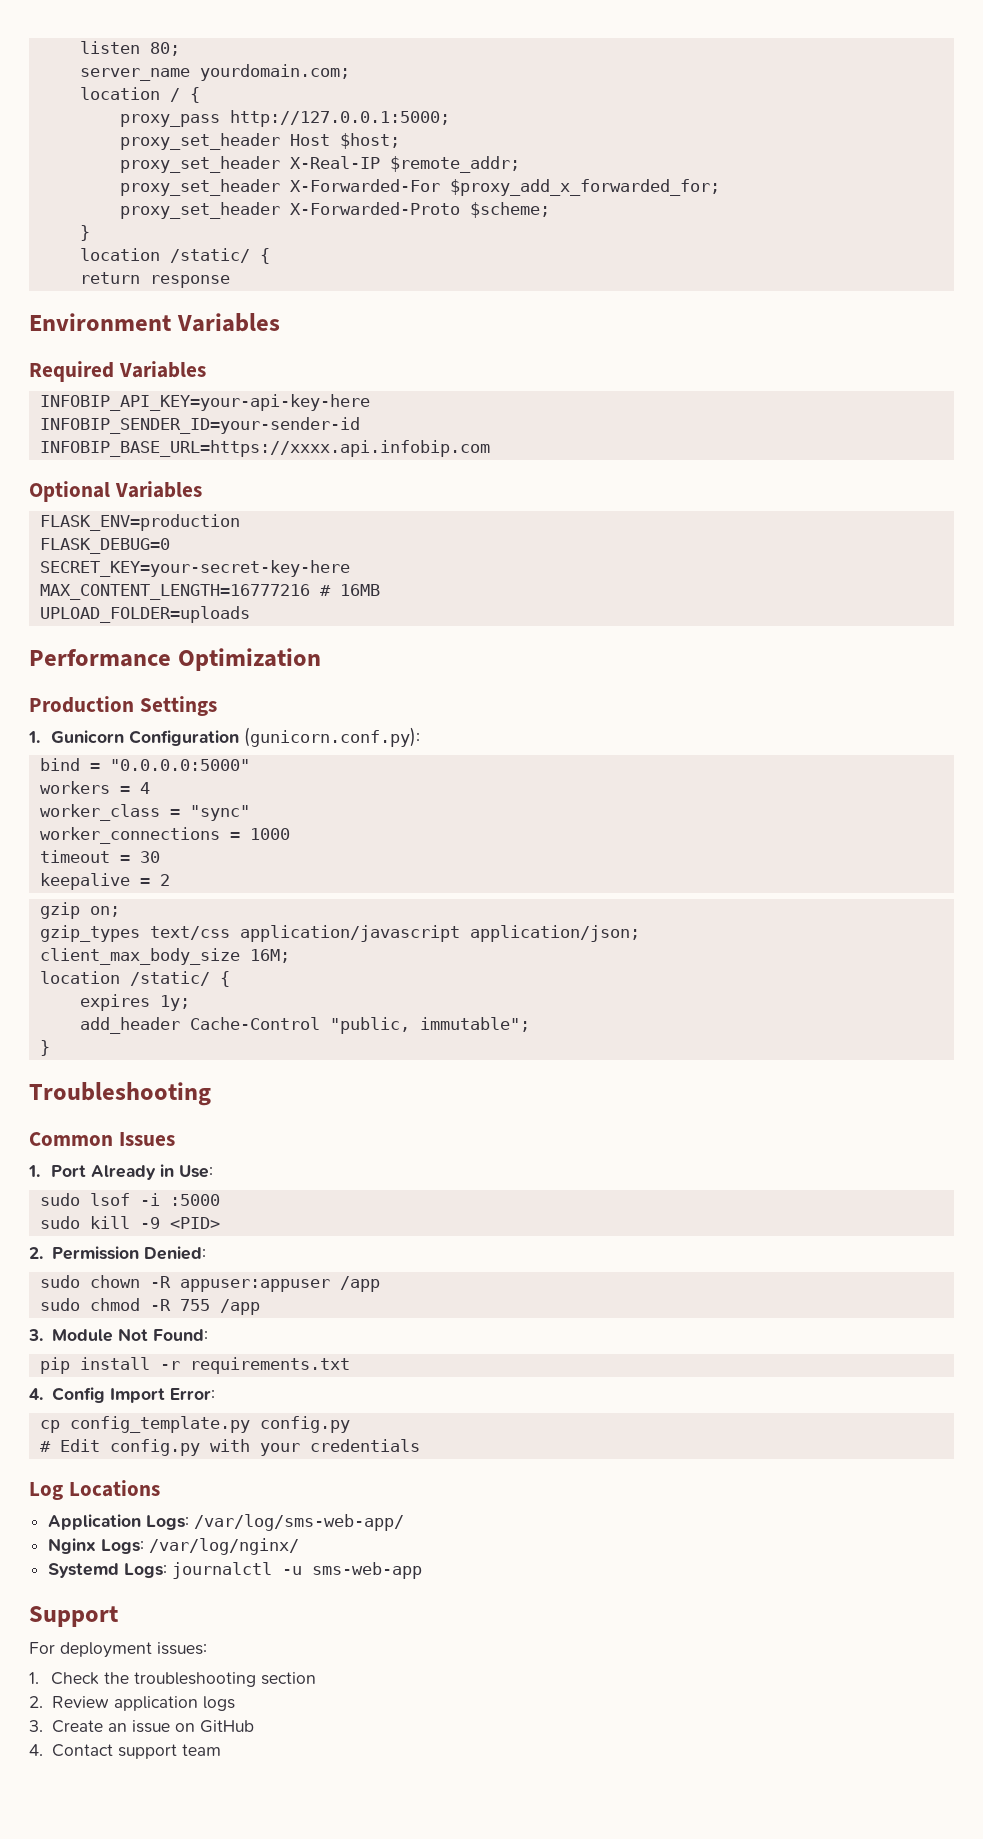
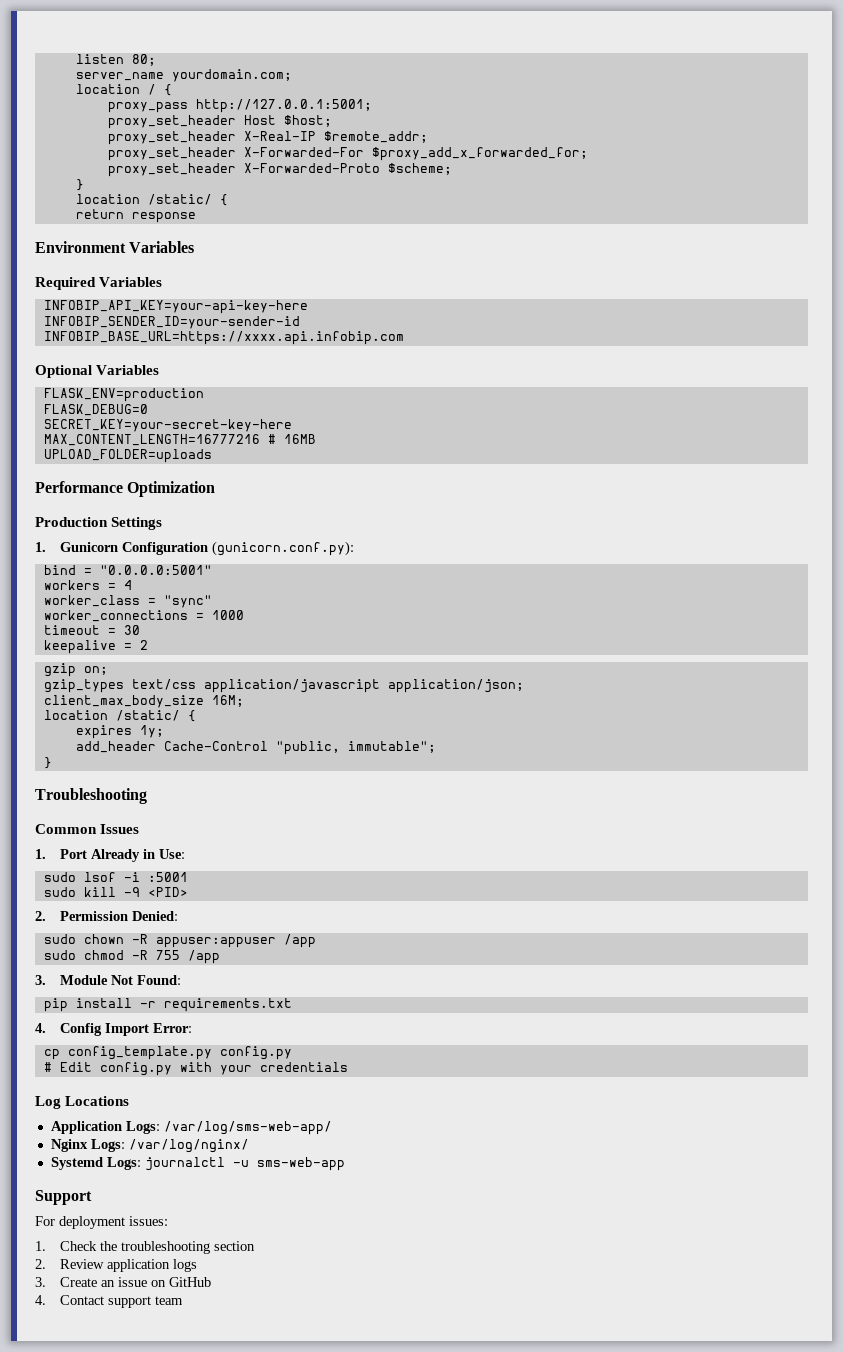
[229,110,450,127] http://127.0.0.1:5000; -> [195,99,372,113] http://127.0.0.1:5001;
[109,759,250,771] "0.0.0.0:5000" -> [99,565,212,575] "0.0.0.0:5001"
[169,1194,220,1206] :5000 -> [147,872,188,882] :5001

